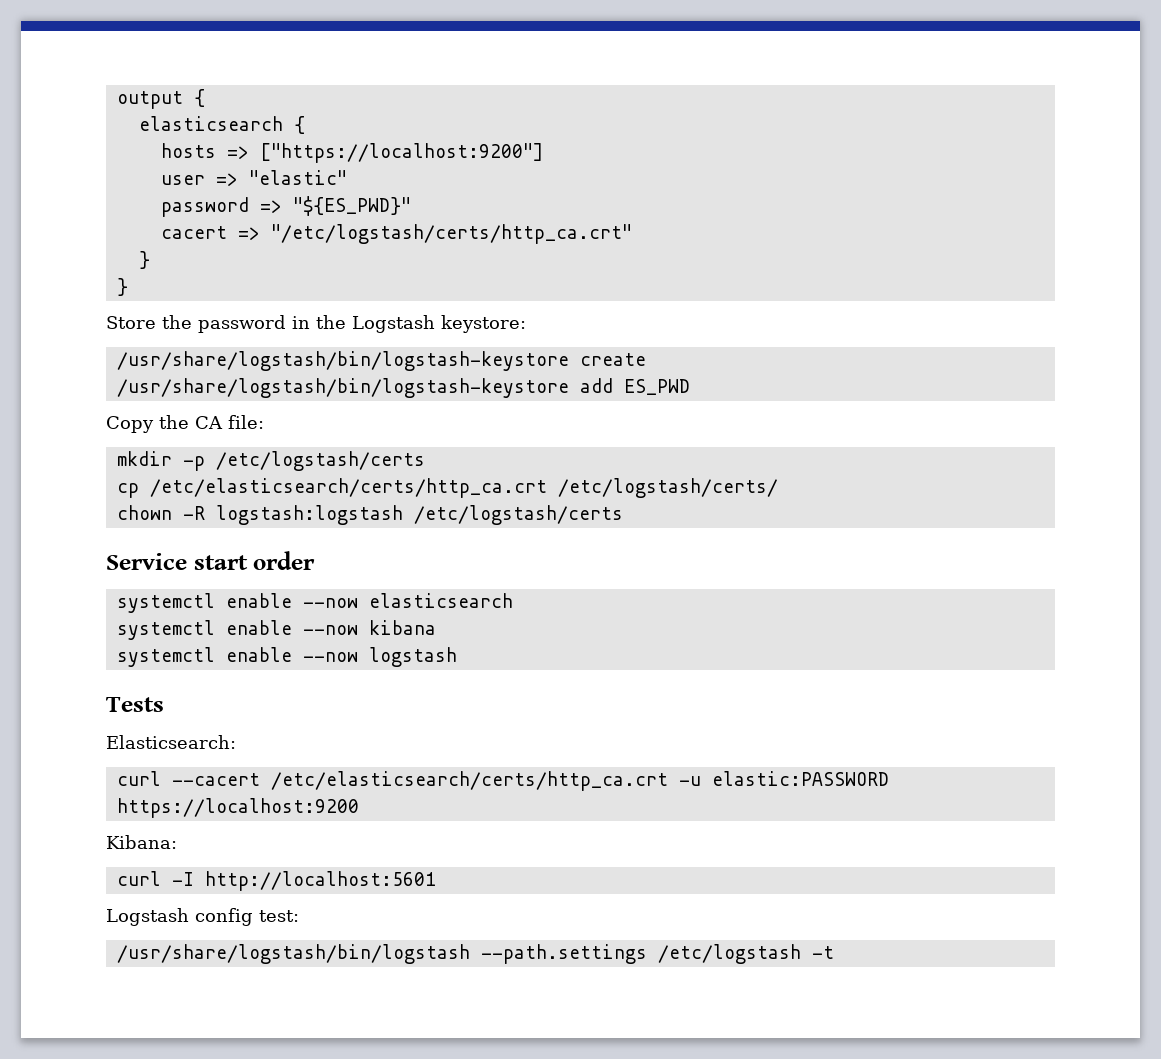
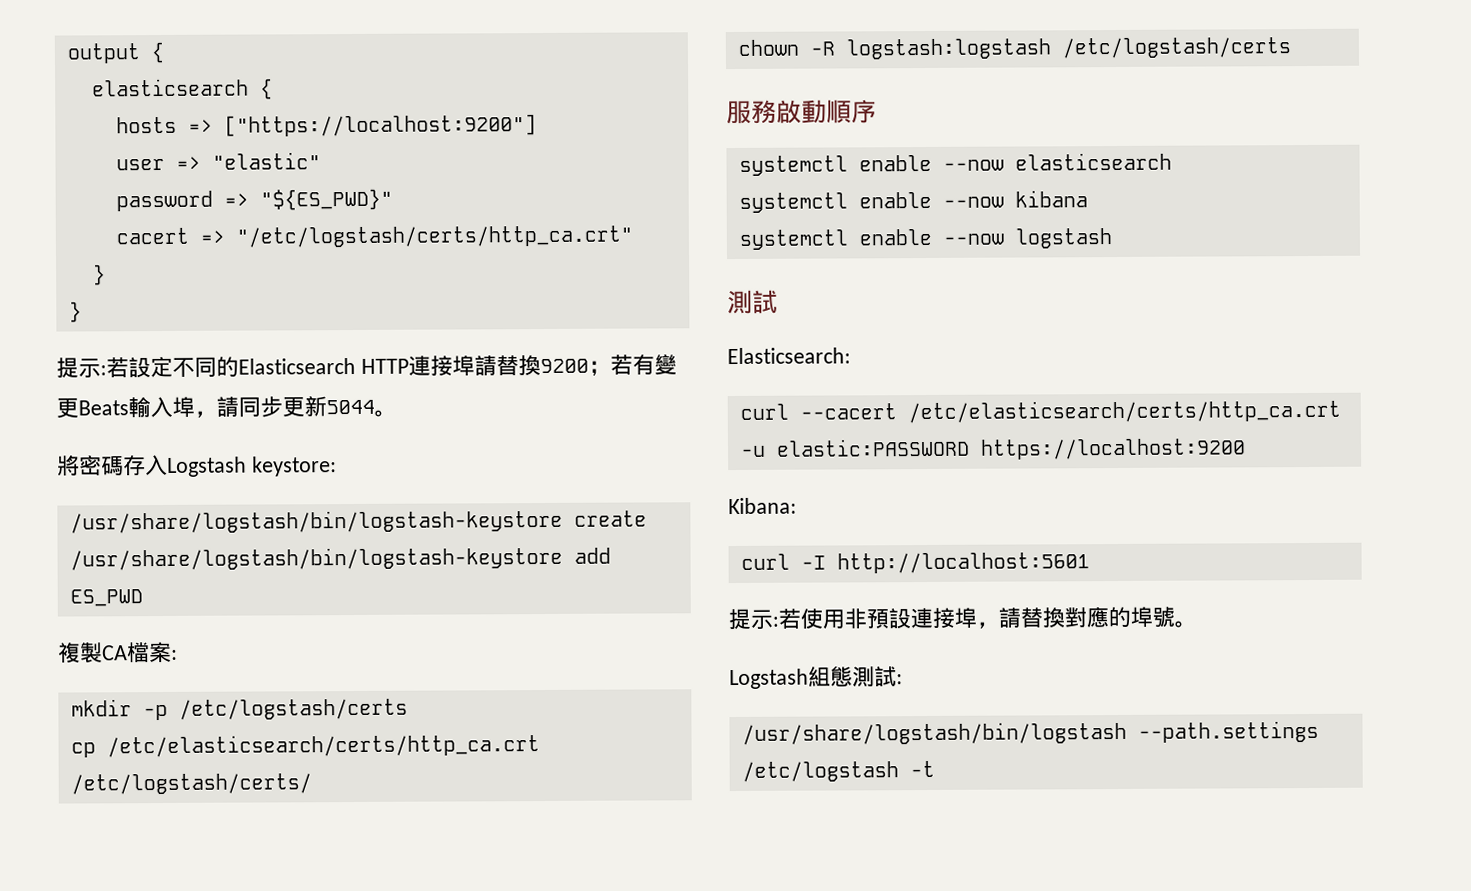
[106,315,346,333] Store the password in the -> [56,353,677,379] [56,396,397,419] [57,454,168,476] 提示:若設定不同的Elasticsearch HTTP連接埠請替換9200；若有變更Beats輸入埠，請同步更新5044。 // 將密碼存入
[106,415,264,433] Copy the CA file: -> [58,641,178,664] 複製CA檔案:
[106,551,316,570] Service start order -> [726,99,877,125] 服務啟動順序
[106,697,164,712] Tests -> [727,289,778,315] 測試
[106,908,299,926] Logstash config test: -> [728,606,1197,630] [729,665,903,690] 提示:若使用非預設連接埠，請替換對應的埠號。 // Logstash組態測試:

